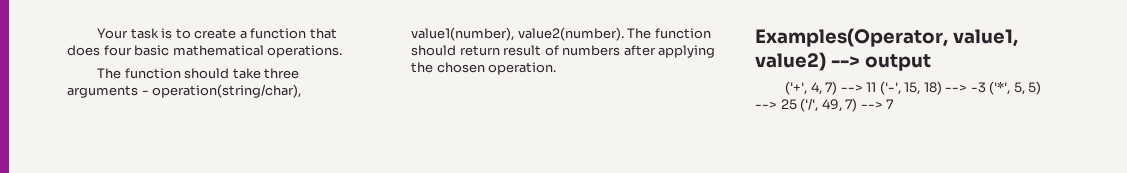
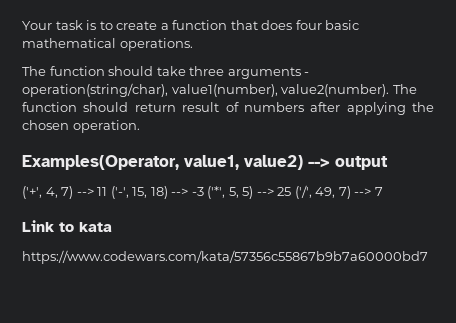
(894, 104) none -> [22,220,112,232] [22,250,428,264] // Link to kata // https://www.codewars.com/kata/57356c55867b9b7a60000bd7

